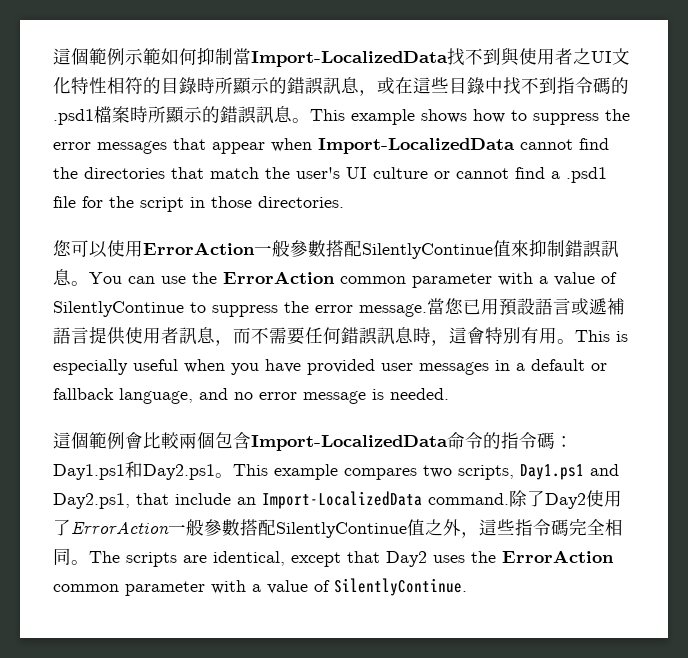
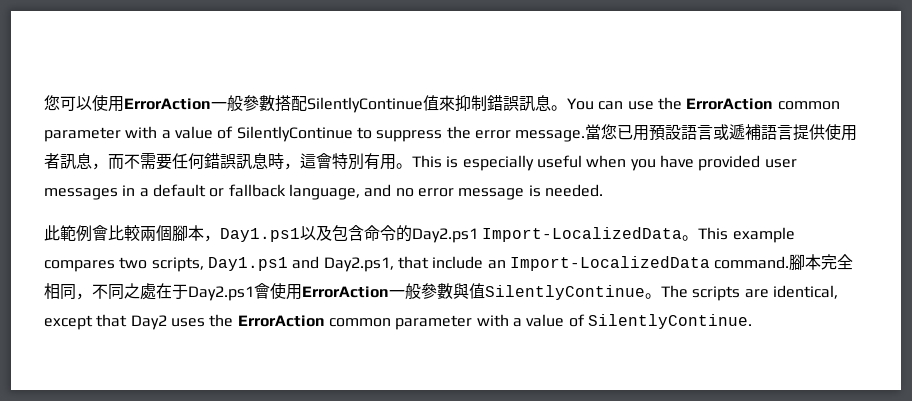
[53,47,630,67] [53,77,629,96] [53,106,630,125] [53,138,609,154] [53,167,607,183] [53,196,344,212] 這個範例示範如何抑制當Import-LocalizedData找不到與使用者之UI文化特性相符的目錄時所顯示的錯誤訊息，或在這些目錄中找不到指令碼的.psd1檔案時所顯示的錯誤訊息。This example shows how to suppress the error messages that appear when Import-LocalizedData cannot find the directories that match the user's UI culture or cannot find a .psd1 file for the script in those directories. // -> (44, 103) none
[53,432,89,449] 這個 -> [44,225,60,241] 此
[215,432,573,451] [53,461,215,480] 包含Import-LocalizedData命令的指令碼：Day1.ps1和Day2.ps1 -> [172,225,683,243] 腳本，Day1.ps1以及包含命令的Day2.ps1 Import-LocalizedData
[509,490,622,509] [53,518,623,538] [53,548,71,565] 除了Day2使用了ErrorAction一般參數搭配SilentlyContinue值之外，這些指令碼完全相同 -> [789,254,854,271] [44,283,645,301] 腳本完全相同，不同之處在于Day2.ps1會使用ErrorAction一般參數與值SilentlyContinue

